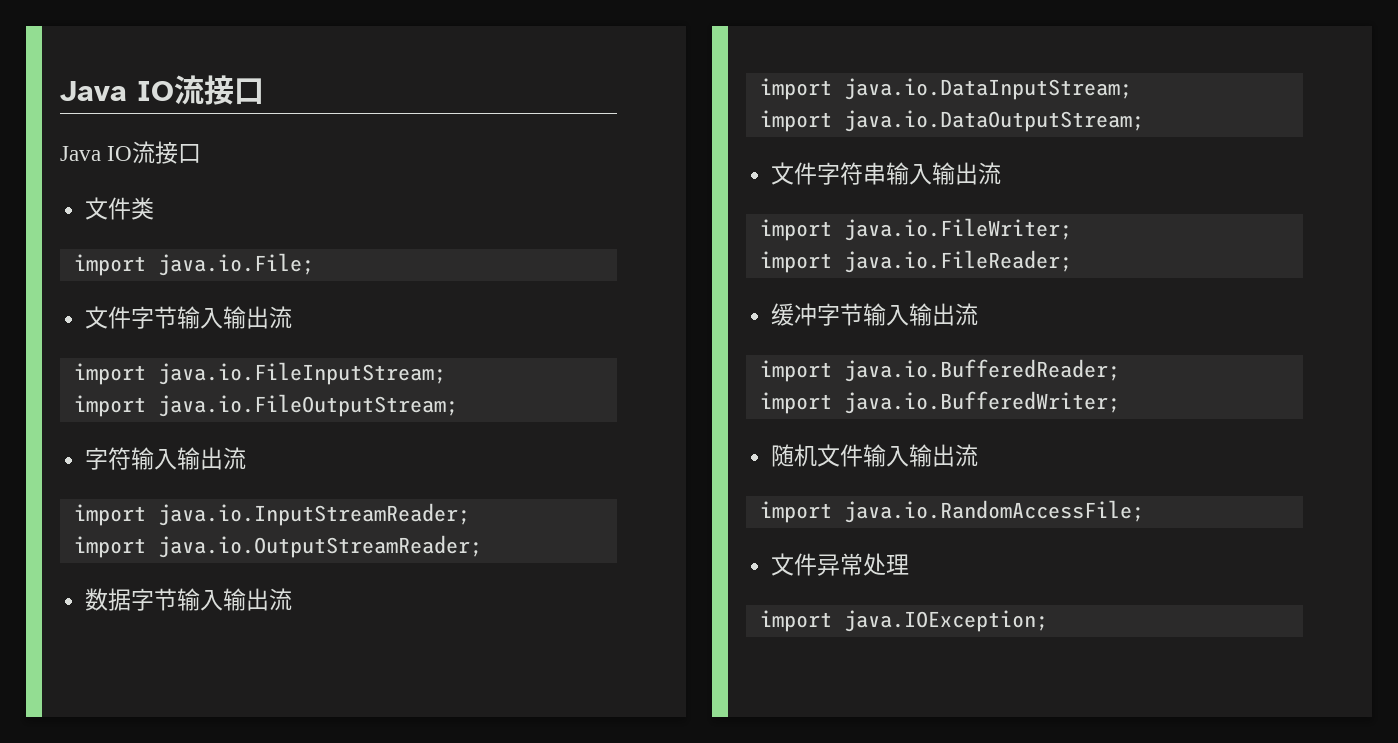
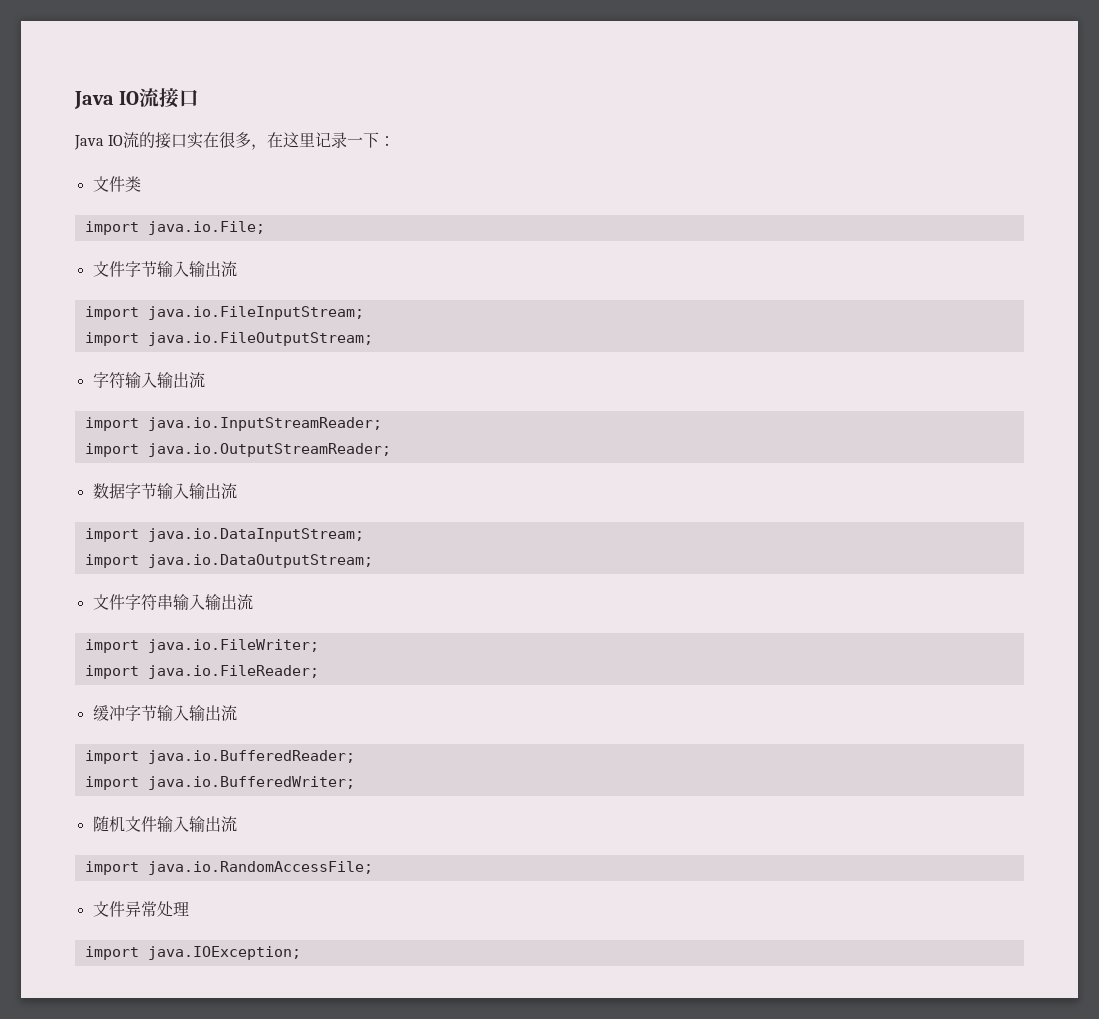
[155,141,202,164] 接口 -> [139,132,396,150] 的接口实在很多，在这里记录一下：

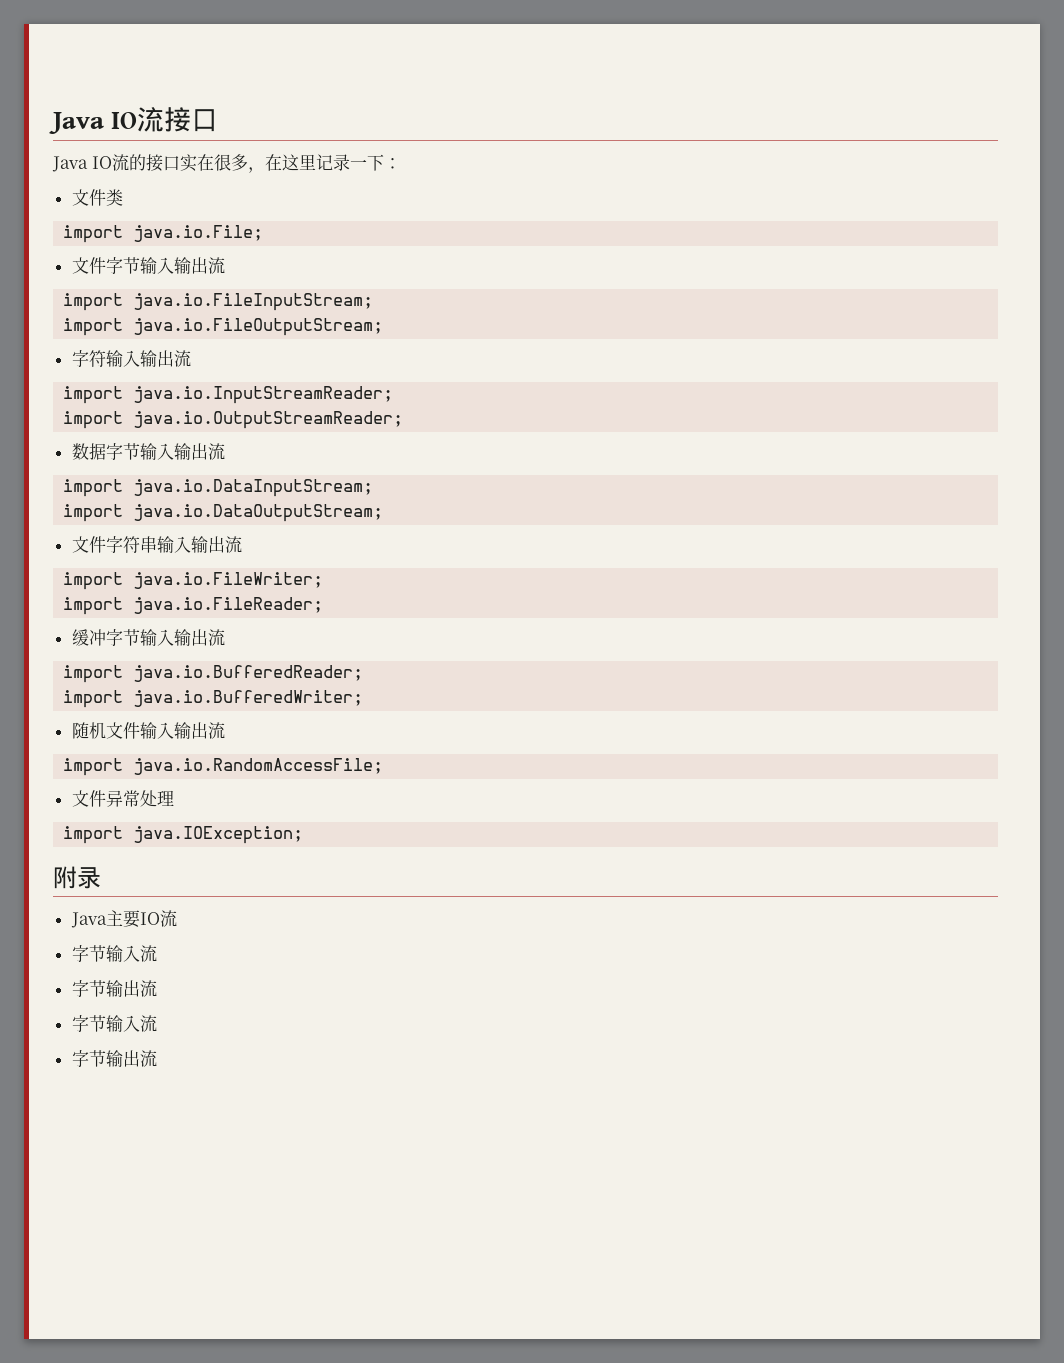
(301, 953) none -> [53,866,101,889] [70,910,177,928] [71,945,157,962] [71,980,157,997] [71,1015,157,1032] [71,1050,157,1067] // 附录 // Java主要IO流 // 字节输入流 // 字节输出流 // 字节输入流 // 字节输出流

